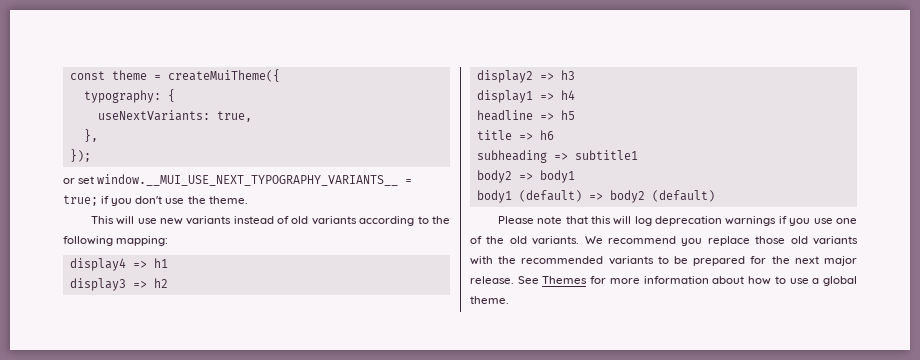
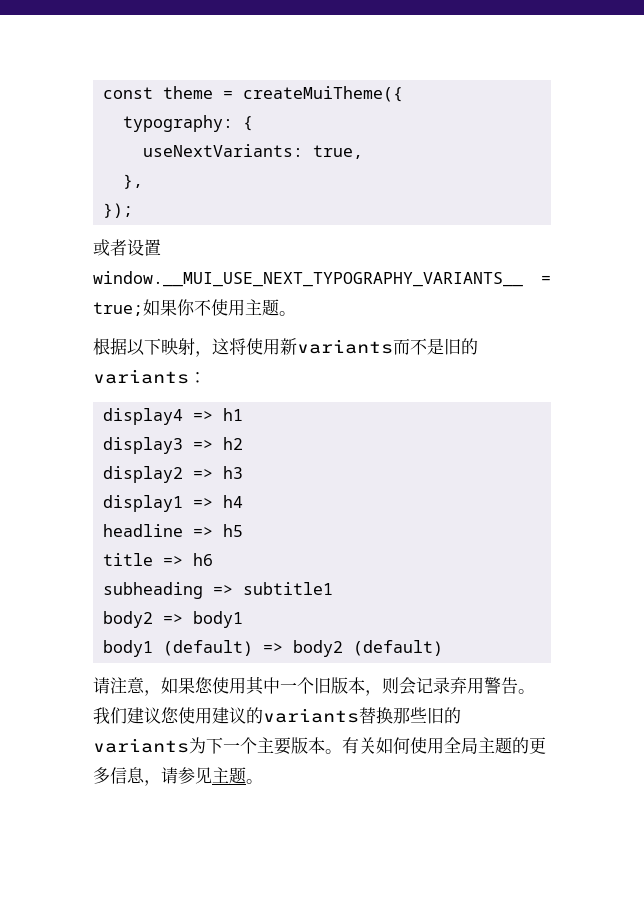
[63,176,95,184] or set -> [93,239,161,256] 或者设置
[101,196,248,206] [90,216,450,226] [63,236,169,246] if you don't use the theme. // This will use new variants instead of old variants according to the following mapping: -> [143,299,296,316] [93,338,478,357] [93,369,206,384] 如果你不使用主题。 // 根据以下映射，这将使用新variants而不是旧的variants：
[497,216,857,226] [470,236,858,246] [470,256,857,266] [470,276,857,286] [470,296,509,304] Please note that this will log deprecation warnings if you use one of the old variants. We recommend you replace those old variants with the recommended variants to be prepared for the next major release. See Themes for more information about how to use a global theme. -> [93,676,535,696] [93,707,461,724] [93,737,546,755] [93,767,263,786] 请注意，如果您使用其中一个旧版本，则会记录弃用警告。我们建议您使用建议的variants替换那些旧的variants为下一个主要版本。有关如何使用全局主题的更多信息，请参见主题。

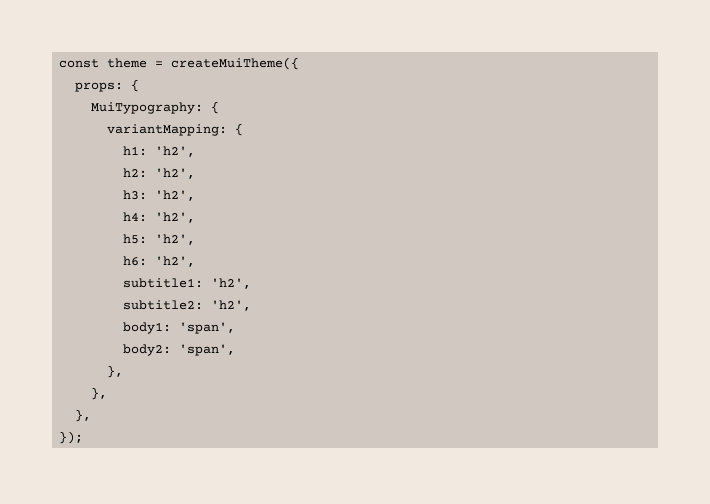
[123,115,254,132] [143,144,364,159] [123,174,144,189] [103,203,134,218] [93,239,161,256] [93,271,551,287] [93,299,296,316] [93,338,478,357] [93,369,206,384] [103,408,244,425] [103,437,244,454] [103,466,244,483] [103,495,244,512] [103,524,244,537] [103,553,214,566] [103,582,334,599] [103,611,244,628] [103,640,444,657] [93,676,535,696] [93,707,461,724] [93,737,546,755] [93,767,263,786] typography: { // useNextVariants: true, // }, // }); // 或者设置window.__MUI_USE_NEXT_TYPOGRAPHY_VARIANTS__ = true;如果你不使用主题。 // 根据以下映射，这将使用新variants而不是旧的variants： // display4 => h1 // display3 => h2 // display2 => h3 // display1 => h4 // headline => h5 // title => h6 // subheading => subtitle1 // body2 => body1 // body1 (default) => body2 (default) // 请注意，如果您使用其中一个旧版本，则会记录弃用警告。我们建议您使用建议的variants替换那些旧的variants为下一个主要版本。有关如何使用全局主题的更多信息，请参见主题。 -> [74,79,139,92] [90,101,219,114] [106,123,243,136] [122,146,195,157] [122,168,195,179] [122,190,195,201] [122,212,195,223] [122,234,195,245] [122,256,195,267] [122,278,251,289] [122,300,251,311] [122,322,235,334] [122,344,235,356] [106,365,123,378] [90,387,107,400] [74,409,91,422] [58,431,83,444] props: { // MuiTypography: { // variantMapping: { // h1: 'h2', // h2: 'h2', // h3: 'h2', // h4: 'h2', // h5: 'h2', // h6: 'h2', // subtitle1: 'h2', // subtitle2: 'h2', // body1: 'span', // body2: 'span', // }, // }, // }, // });

